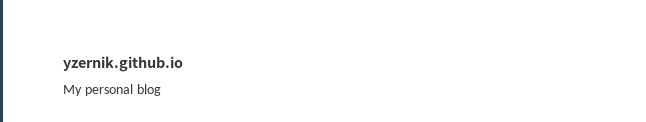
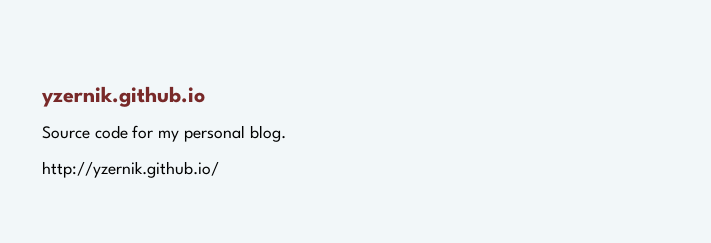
[63,84,161,96] My personal blog -> [42,125,286,142] [42,161,219,178] Source code for my personal blog. // http://yzernik.github.io/

